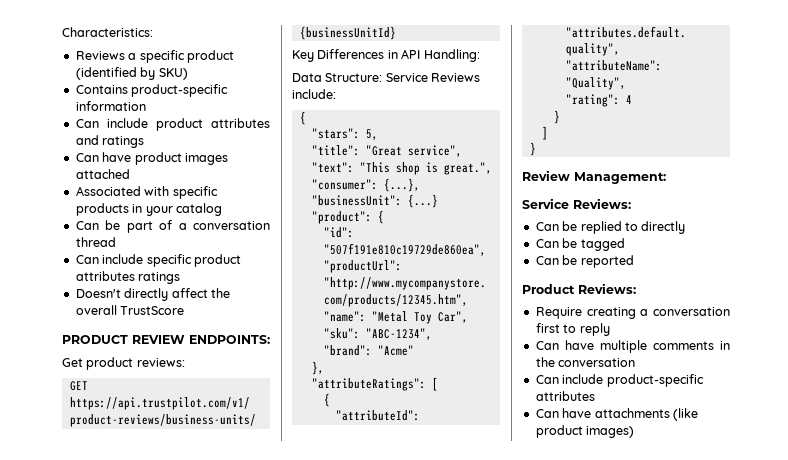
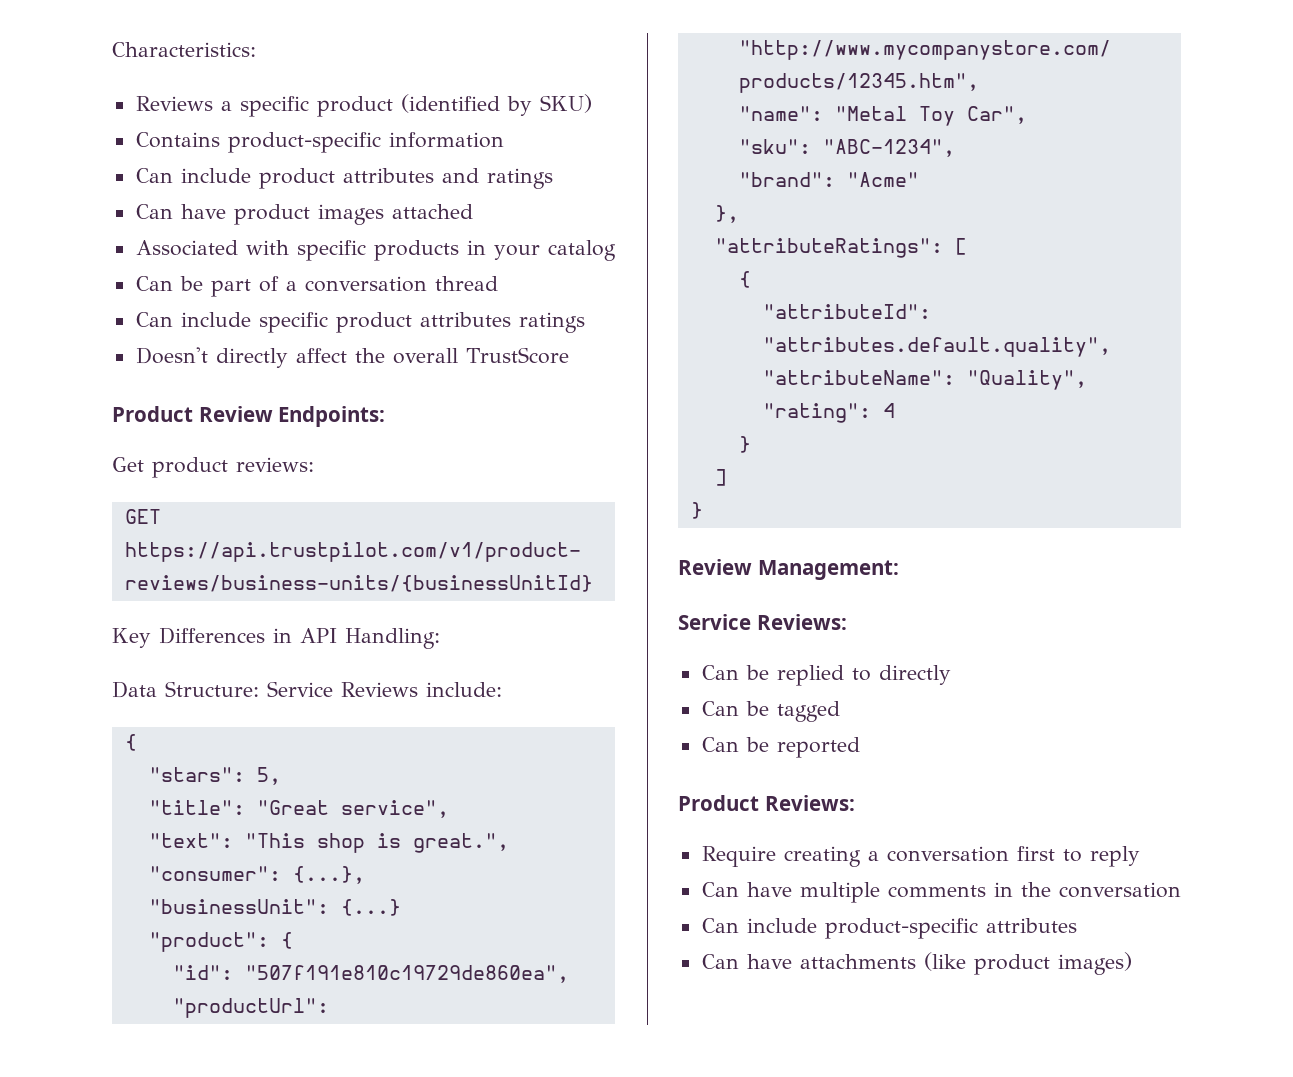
[62,335,270,344] PRODUCT REVIEW ENDPOINTS: -> [112,406,386,427] Product Review Endpoints:

